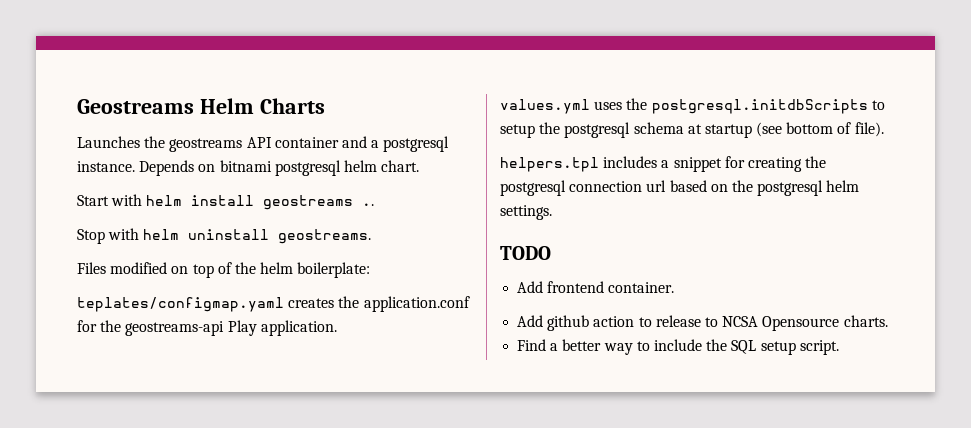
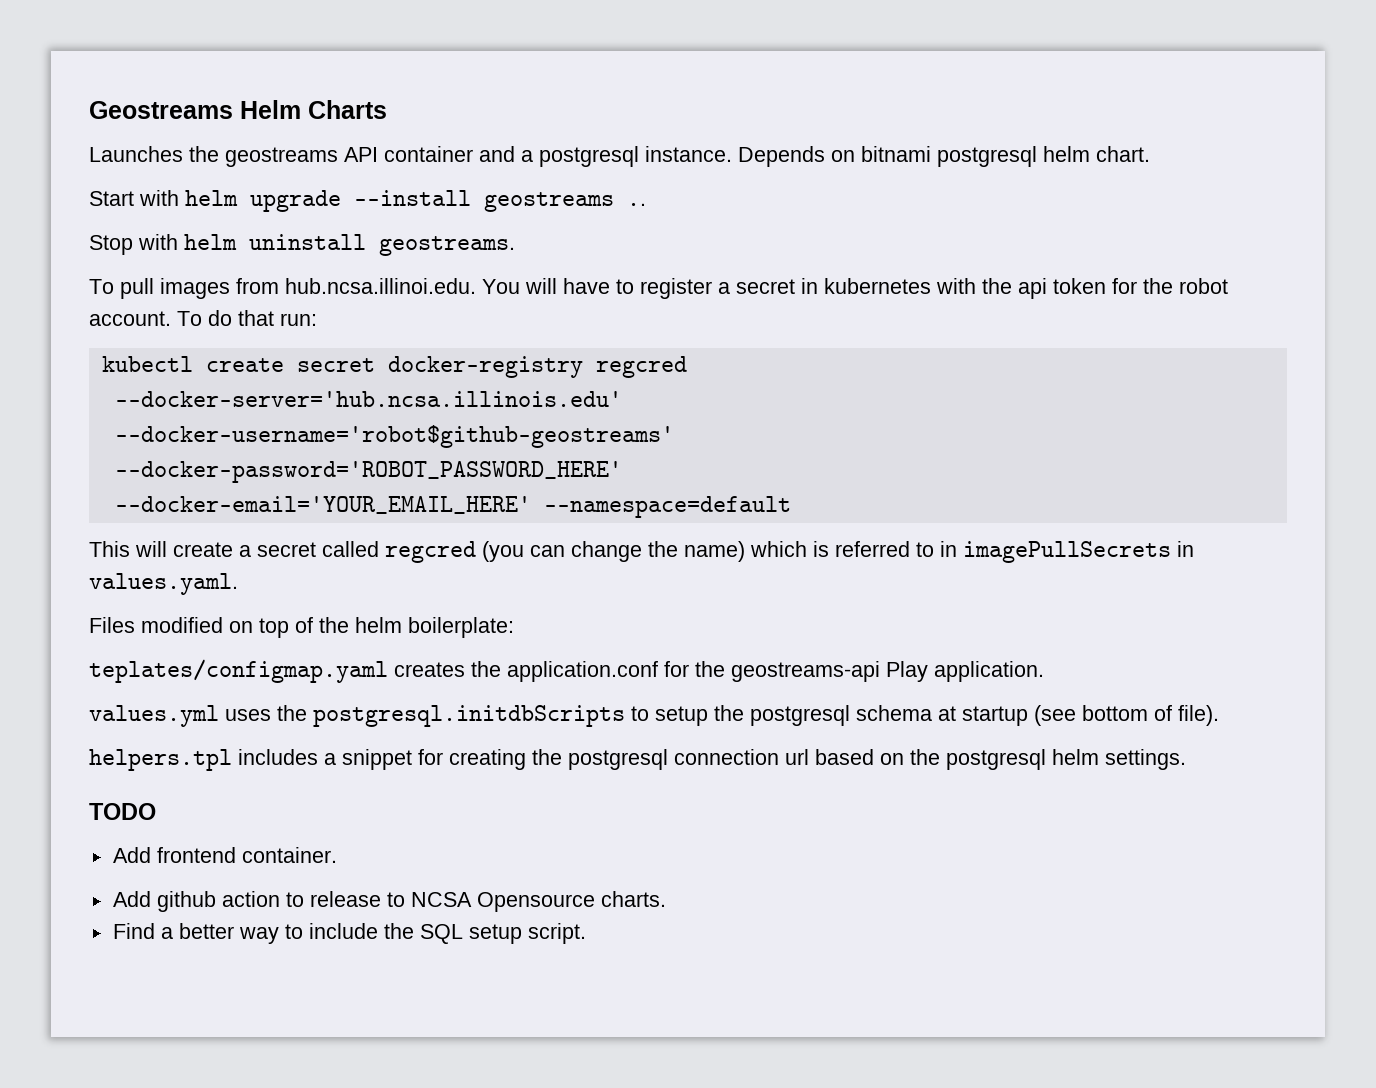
[191,195,255,206] install -> [250,190,471,212] upgrade --install
(372, 236) none -> [89,278,1228,299] [89,310,317,326] [101,356,687,378] [114,391,622,407] [114,425,674,448] [114,461,622,483] [114,496,791,518] [89,541,1194,563] [89,573,238,595] // To pull images from hub.ncsa.illinoi.edu. You will have to register a secret in kubernetes with the api token for the robot account. To do that run: // kubectl create secret docker-registry regcred // --docker-server='hub.ncsa.illinois.edu' // --docker-username='robot$github-geostreams' // --docker-password='ROBOT_PASSWORD_HERE' // --docker-email='YOUR_EMAIL_HERE' --namespace=default // This will create a secret called regcred (you can change the name) which is referred to in imagePullSecrets in values.yaml.

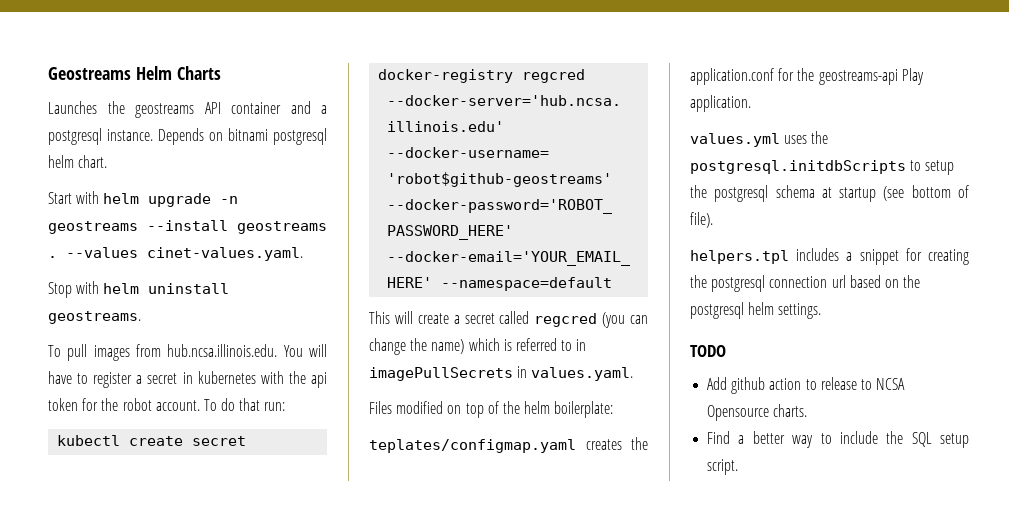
[354,190,646,212] --install geostreams .. -> [220,196,239,204] [48,220,327,234] [48,247,303,261] -n geostreams --install geostreams . --values cinet-values.yaml.
[285,278,476,294] hub.ncsa.illinoi.edu. -> [167,344,278,357] hub.ncsa.illinois.edu.
[112,847,337,863] // Add frontend container. -> (726, 351) none

